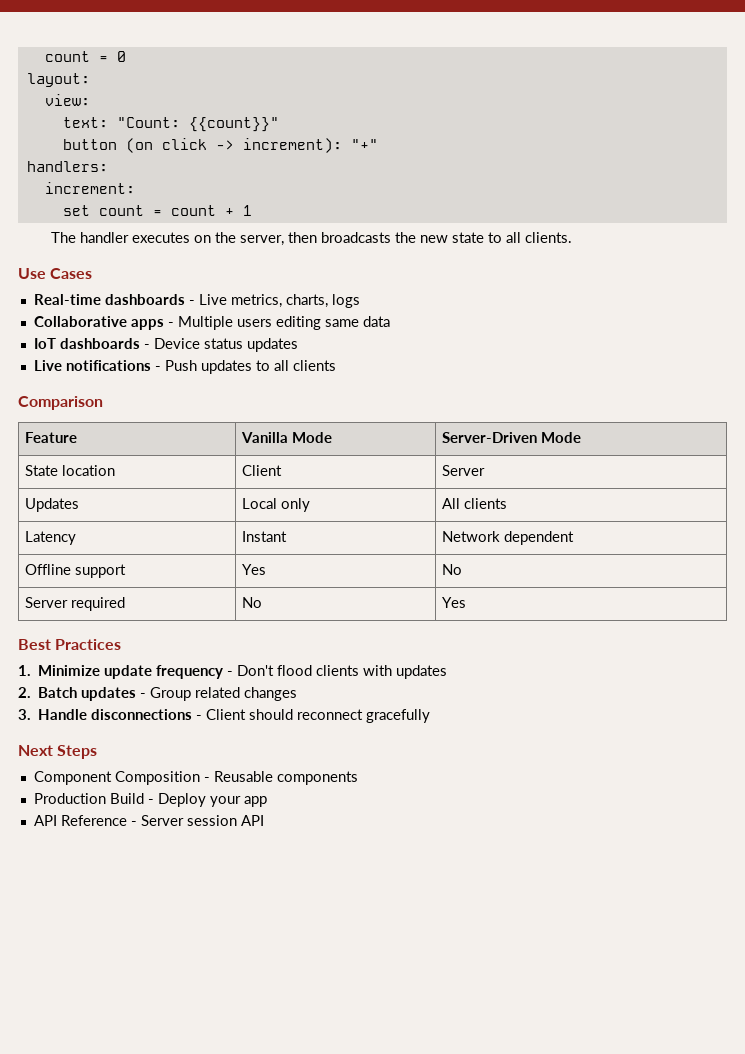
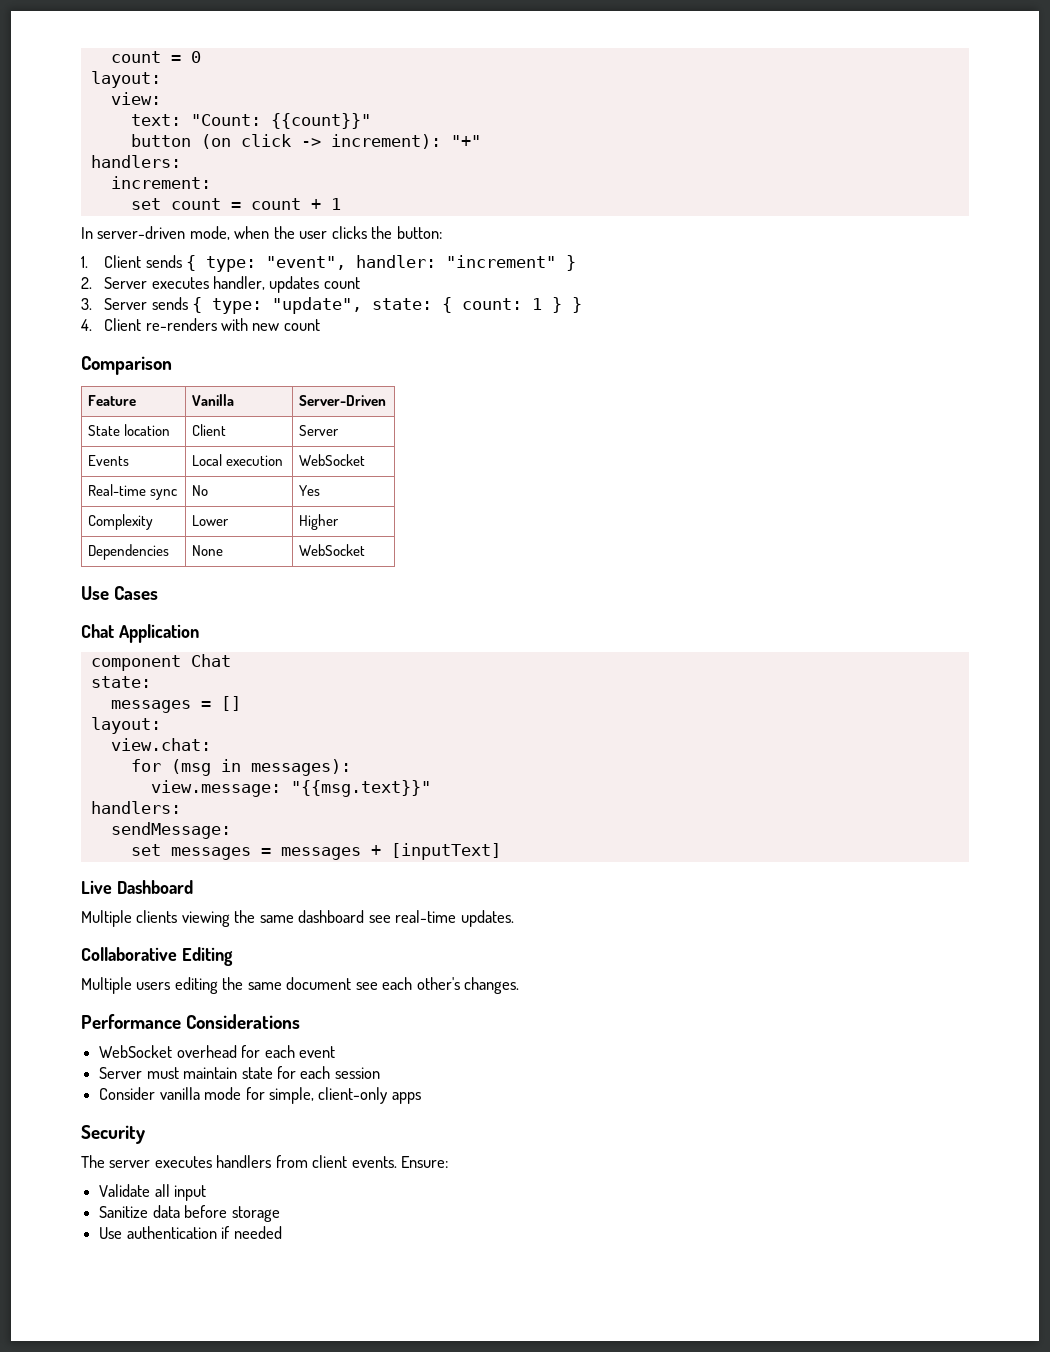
[50,232,572,246] [18,268,93,279] [33,294,360,308] [33,316,390,330] [33,338,298,352] [33,360,336,374] The handler executes on the server, then broadcasts the new state to all clients. // Use Cases // Real-time dashboards - Live metrics, charts, logs // Collaborative apps - Multiple users editing same data // IoT dashboards - Device status updates // Live notifications - Push updates to all clients -> [81,226,442,240] [81,255,576,272] [81,276,360,293] [81,297,582,314] [81,318,320,331] In server-driven mode, when the user clicks the button: // 1. Client sends { type: "event", handler: "increment" } // 2. Server executes handler, updates count // 3. Server sends { type: "update", state: { count: 1 } } // 4. Client re-renders with new count
[292,432,333,443] Mode -> (234, 400) none
[541,432,582,443] Mode -> (386, 400) none
[25,498,80,512] Updates -> [87,455,129,466] Events
[281,498,311,512] [442,498,508,509] [25,531,77,545] [242,531,288,542] [442,531,575,545] [25,564,127,578] [242,564,267,575] [442,564,463,575] [25,597,126,611] [242,597,263,608] [442,597,467,608] [18,639,122,650] [18,665,448,679] [18,687,298,701] [18,709,431,723] [18,745,98,759] [33,771,358,785] [33,793,267,807] [33,815,264,826] only | All clients // Latency | Instant | Network dependent // Offline support | Yes | No // Server required | No | Yes // Best Practices // 1. Minimize update frequency - Don't flood clients with updates // 2. Batch updates - Group related changes // 3. Handle disconnections - Client should reconnect gracefully // Next Steps // Component Composition - Reusable components // Production Build - Deploy your app // API Reference - Server session API -> [225,455,283,466] [298,454,365,466] [87,484,177,500] [191,485,208,496] [298,485,320,496] [87,514,153,530] [191,515,229,526] [298,514,339,530] [87,544,169,560] [191,545,223,556] [298,544,365,556] [81,586,159,600] [81,624,199,643] [90,654,231,671] [90,676,151,688] [110,696,241,713] [90,717,161,734] [110,738,211,751] [130,759,351,776] [150,780,431,797] [90,801,181,814] [110,822,231,839] [130,843,501,860] [81,880,193,894] [81,910,514,927] [81,947,233,966] [81,977,520,994] [81,1014,301,1029] [99,1045,335,1058] [99,1066,380,1079] [99,1087,421,1104] [81,1125,145,1144] [81,1155,449,1168] [99,1184,207,1201] [99,1205,280,1222] [99,1226,282,1239] execution | WebSocket // Real-time sync | No | Yes // Complexity | Lower | Higher // Dependencies | None | WebSocket // Use Cases // Chat Application // component Chat // state: // messages = [] // layout: // view.chat: // for (msg in messages): // view.message: "{{msg.text}}" // handlers: // sendMessage: // set messages = messages + [inputText] // Live Dashboard // Multiple clients viewing the same dashboard see real-time updates. // Collaborative Editing // Multiple users editing the same document see each other's changes. // Performance Considerations // WebSocket overhead for each event // Server must maintain state for each session // Consider vanilla mode for simple, client-only apps // Security // The server executes handlers from client events. Ensure: // Validate all input // Sanitize data before storage // Use authentication if needed

